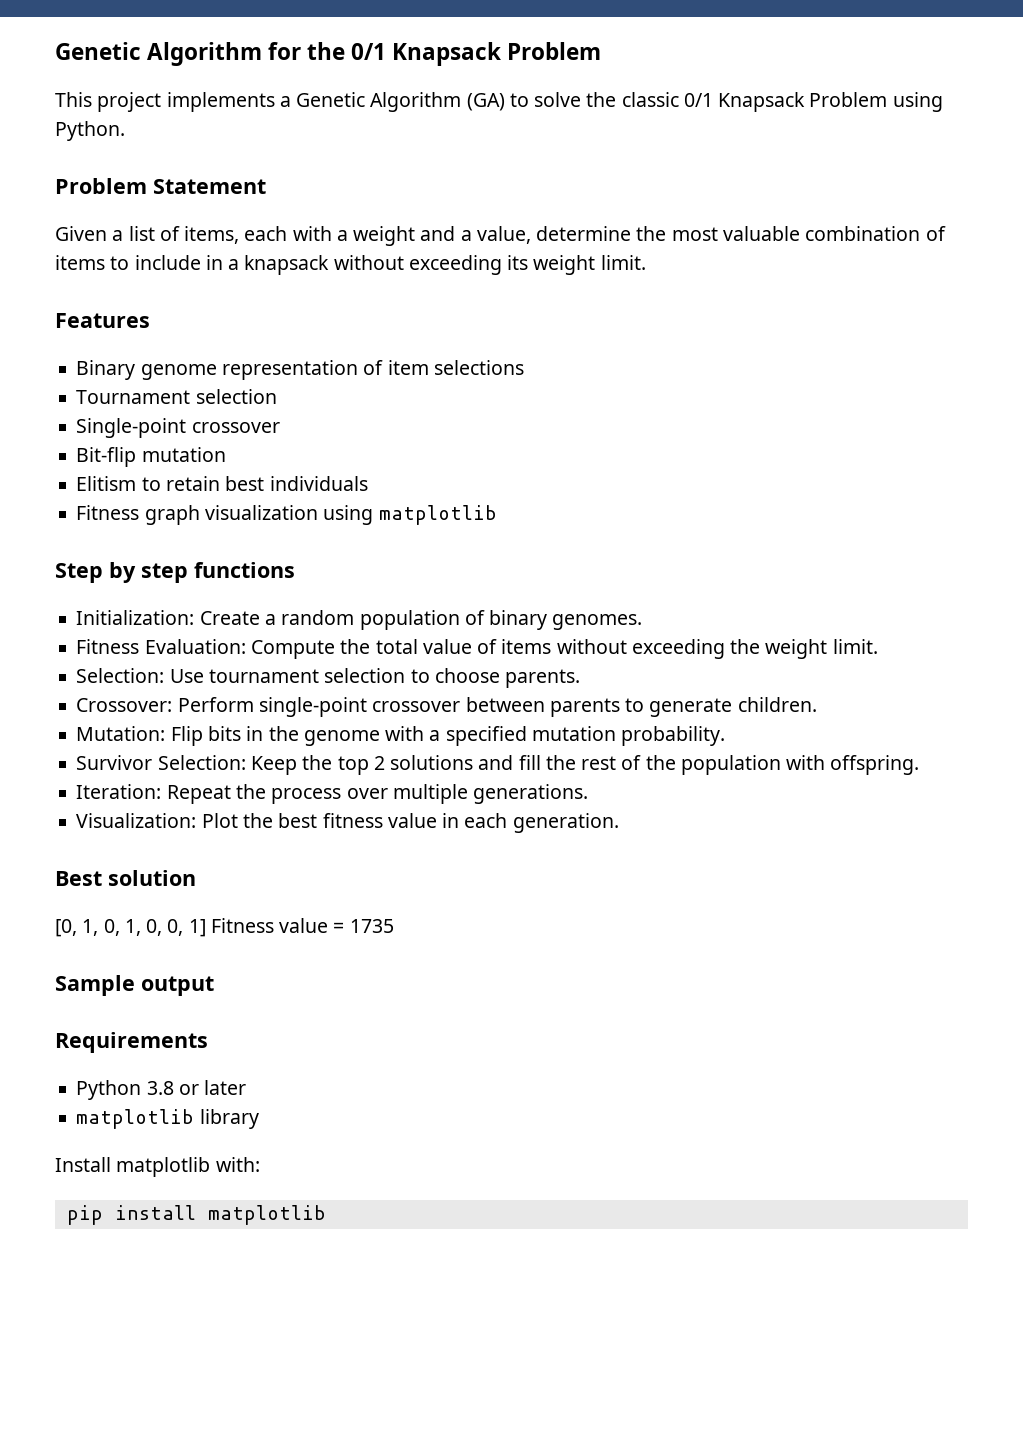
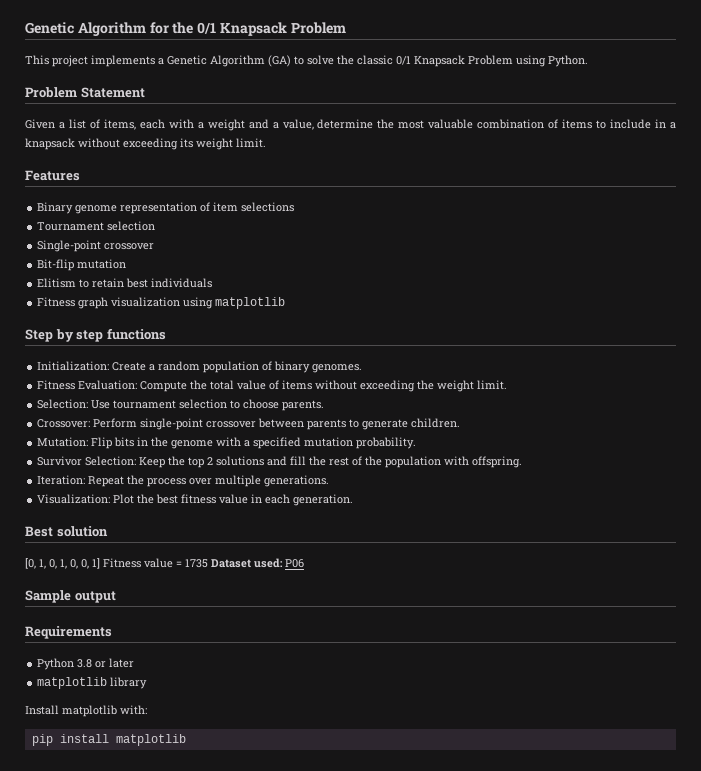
(394, 926) none -> [211,558,304,568] Dataset used: P06

